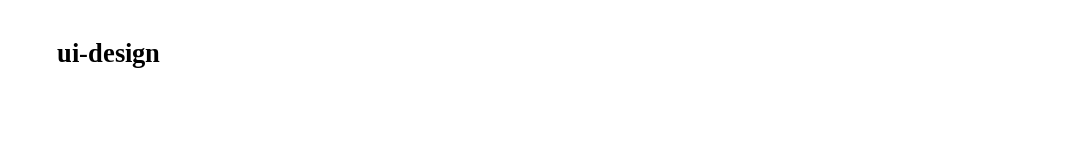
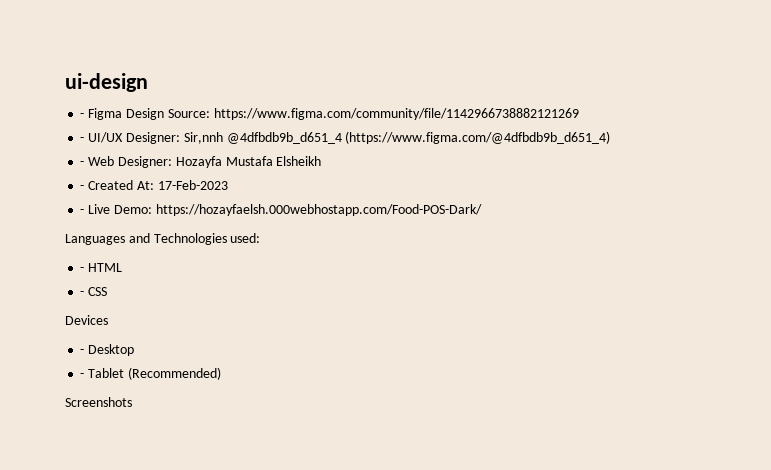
(160, 55) none -> [80,108,579,120] [80,131,611,144] [80,156,322,168] [80,180,228,190] [80,204,482,216] [65,233,261,245] [80,263,123,272] [80,287,108,296] [65,315,108,325] [80,344,135,356] [80,367,221,380] [65,397,132,407] // - Figma Design Source: https://www.figma.com/community/file/1142966738882121269 // - UI/UX Designer: Sir,nnh @4dfbdb9b_d651_4 (https://www.figma.com/@4dfbdb9b_d651_4) // - Web Designer: Hozayfa Mustafa Elsheikh // - Created At: 17-Feb-2023 // - Live Demo: https://hozayfaelsh.000webhostapp.com/Food-POS-Dark/ // Languages and Technologies used: // - HTML // - CSS // Devices // - Desktop // - Tablet (Recommended) // Screenshots

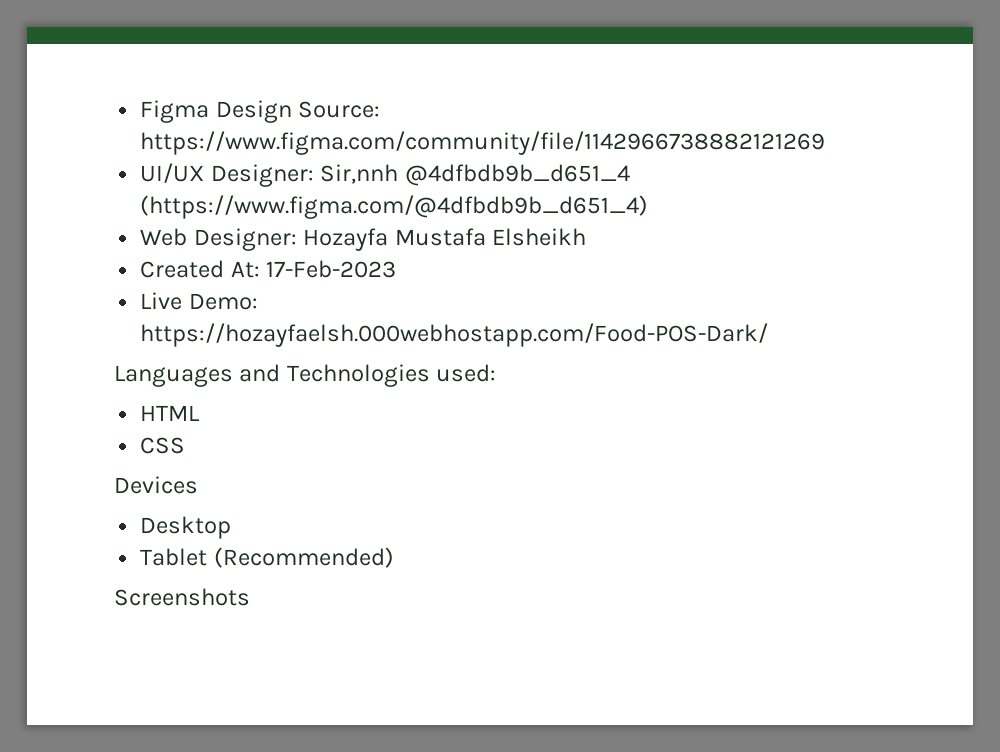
[65,73,148,92] [80,113,85,118] ui-design // - -> (140, 111) none
[80,137,85,142] - -> (826, 143) none
[80,161,85,166] - -> (649, 207) none
[80,185,85,190] - -> (587, 237) none
[80,209,85,214] - -> (397, 269) none
[80,267,85,272] - -> (497, 373) none
[80,291,85,296] - -> (200, 413) none
[80,349,85,354] - -> (198, 485) none
[80,373,85,378] - -> (232, 527) none

